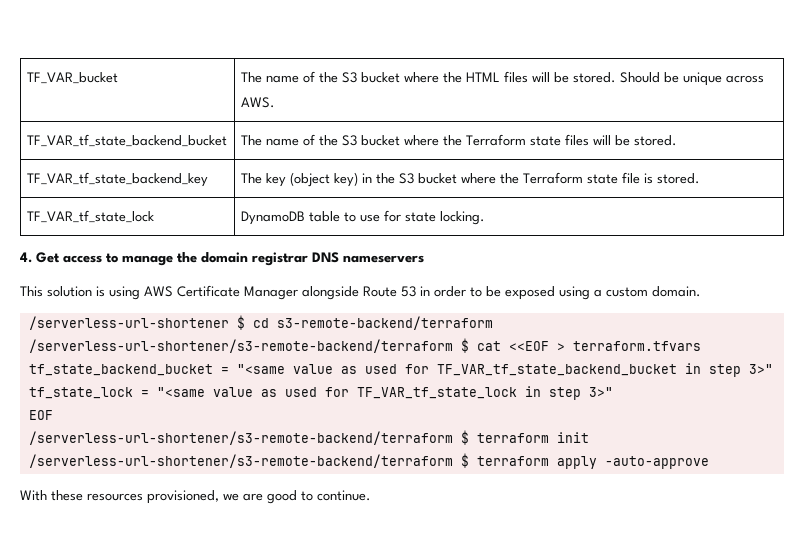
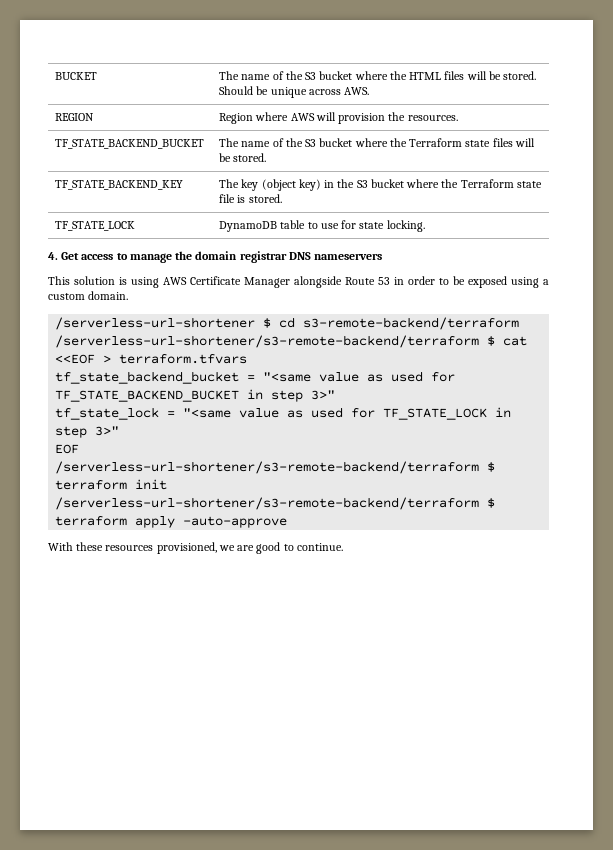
[26,72,118,84] TF_VAR_bucket -> [55,72,98,80] BUCKET
[26,134,227,147] TF_VAR_tf_state_backend_bucket -> [55,113,95,121] [219,112,458,124] [55,139,205,149] REGION | Region where AWS will provision the resources. // TF_STATE_BACKEND_BUCKET
[26,172,208,187] TF_VAR_tf_state_backend_key -> [55,180,184,190] TF_STATE_BACKEND_KEY
[26,210,154,223] TF_VAR_tf_state_lock -> [55,221,136,231] TF_STATE_LOCK
[436,364,677,376] TF_VAR_tf_state_backend_bucket -> [55,390,240,402] TF_STATE_BACKEND_BUCKET
[356,387,517,399] TF_VAR_tf_state_lock -> [383,408,488,420] TF_STATE_LOCK

